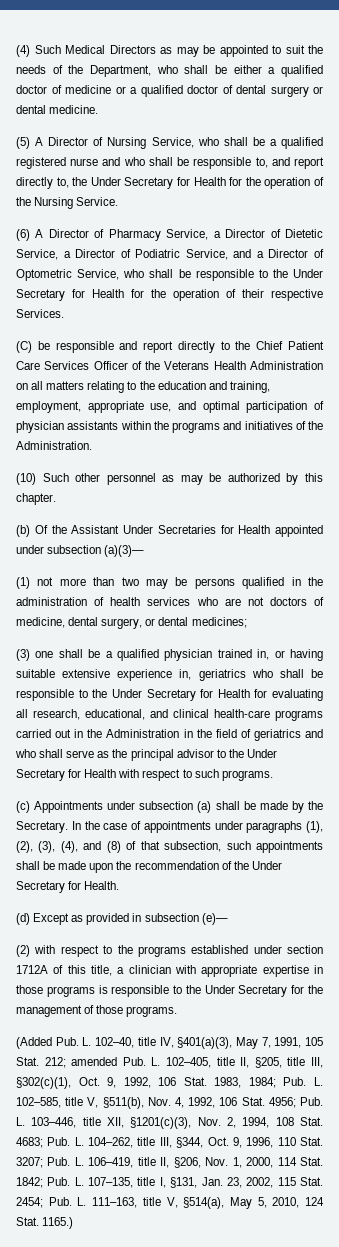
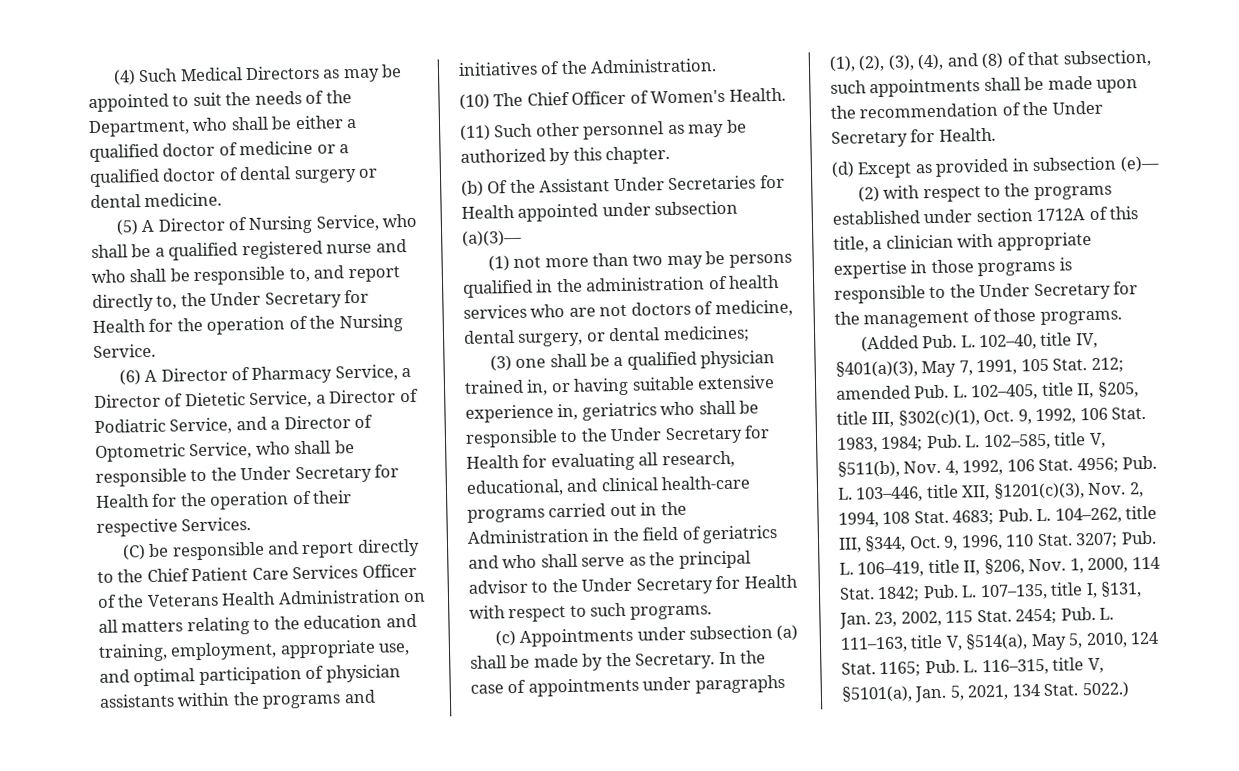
(36, 479) none -> [493,87,786,107] [460,124,491,141] The Chief Officer of Women's Health. // (11)
[42,1217,74,1229] 1165.) -> [879,657,1104,678] [841,681,1130,703] 1165; Pub. L. 116–315, title V, §5101(a), Jan. 5, 2021, 134 Stat. 5022.)

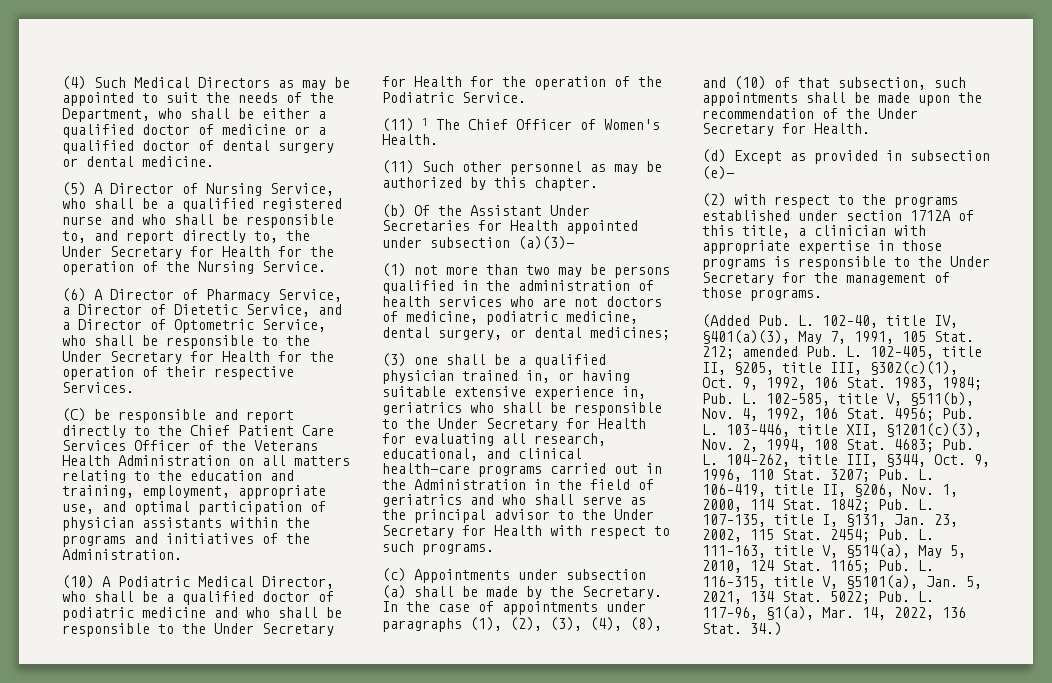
[315,388,419,404] [94,417,233,435] a Director of Podiatric Service, -> (310, 310) none
(490, 101) none -> [102,576,334,589] [62,591,334,605] [62,607,342,621] [62,623,334,637] [382,76,662,90] [382,92,526,103] [382,118,428,132] A Podiatric Medical Director, who shall be a qualified doctor of podiatric medicine and who shall be responsible to the Under Secretary for Health for the operation of the Podiatric Service. // (11) 1
(793, 308) none -> [486,311,638,325] podiatric medicine,
[946,52,1005,70] and (8) -> [630,617,662,631] [702,76,766,90] (8), and (10)
[1081,681,1130,699] 5022.) -> [830,591,934,604] [702,606,966,620] [702,622,782,636] 5022; Pub. L. 117–96, §1(a), Mar. 14, 2022, 136 Stat. 34.)

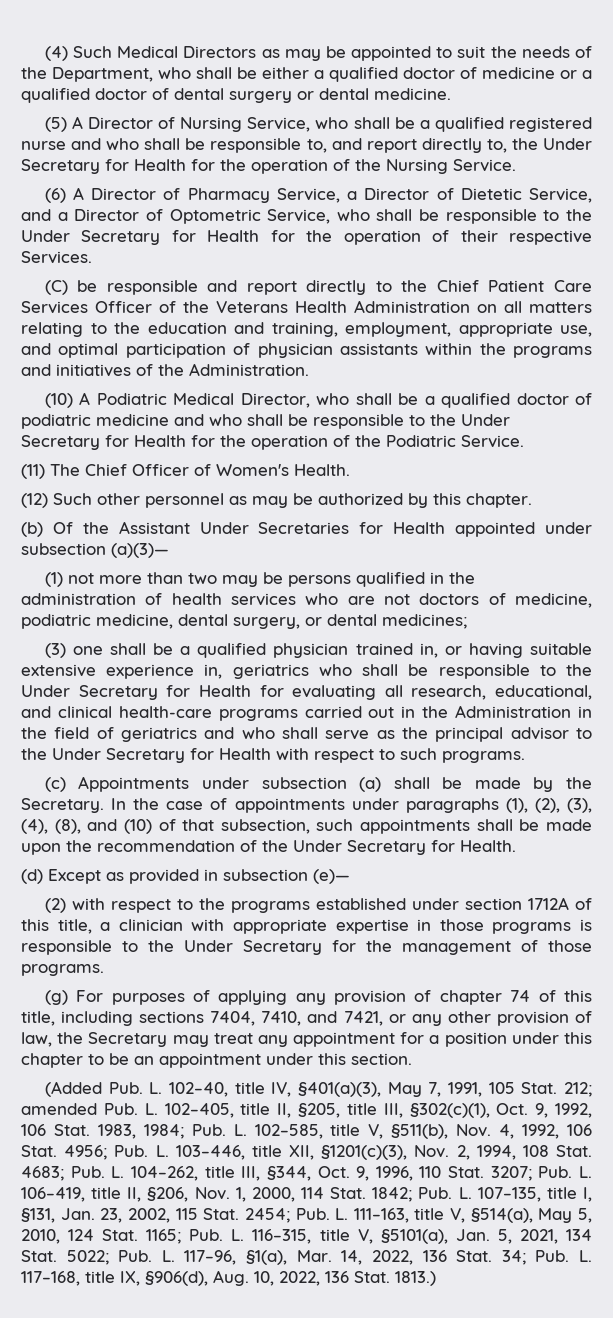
[422,118,428,126] 1 -> (45, 471) none
[382,160,414,174] (11) -> [21,493,48,508] (12)
(822, 295) none -> [44,990,593,1005] [21,1011,592,1026] [21,1032,592,1047] [21,1053,412,1068] // (g) For purposes of applying any provision of chapter 74 of this title, including sections 7404, 7410, and 7421, or any other provision of law, the Secretary may treat any appointment for a position under this chapter to be an appointment under this section.
[750,622,782,636] 34.) -> [501,1250,593,1265] [21,1270,436,1286] 34; Pub. L. 117–168, title IX, §906(d), Aug. 10, 2022, 136 Stat. 1813.)

